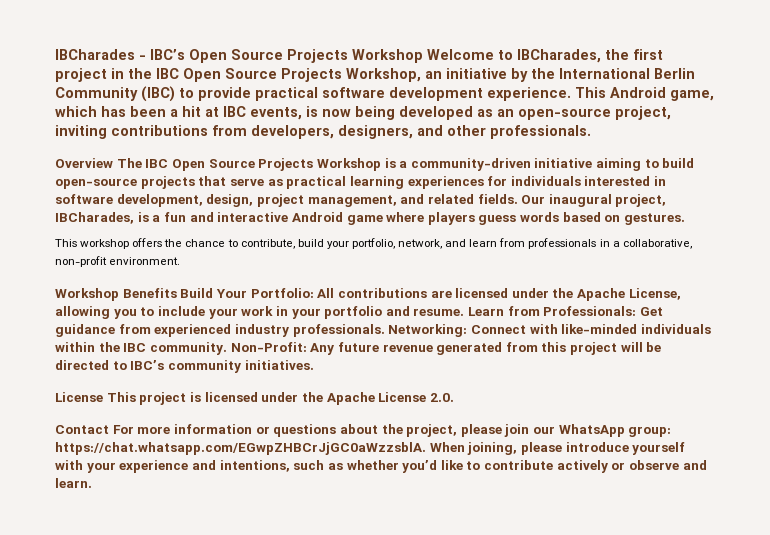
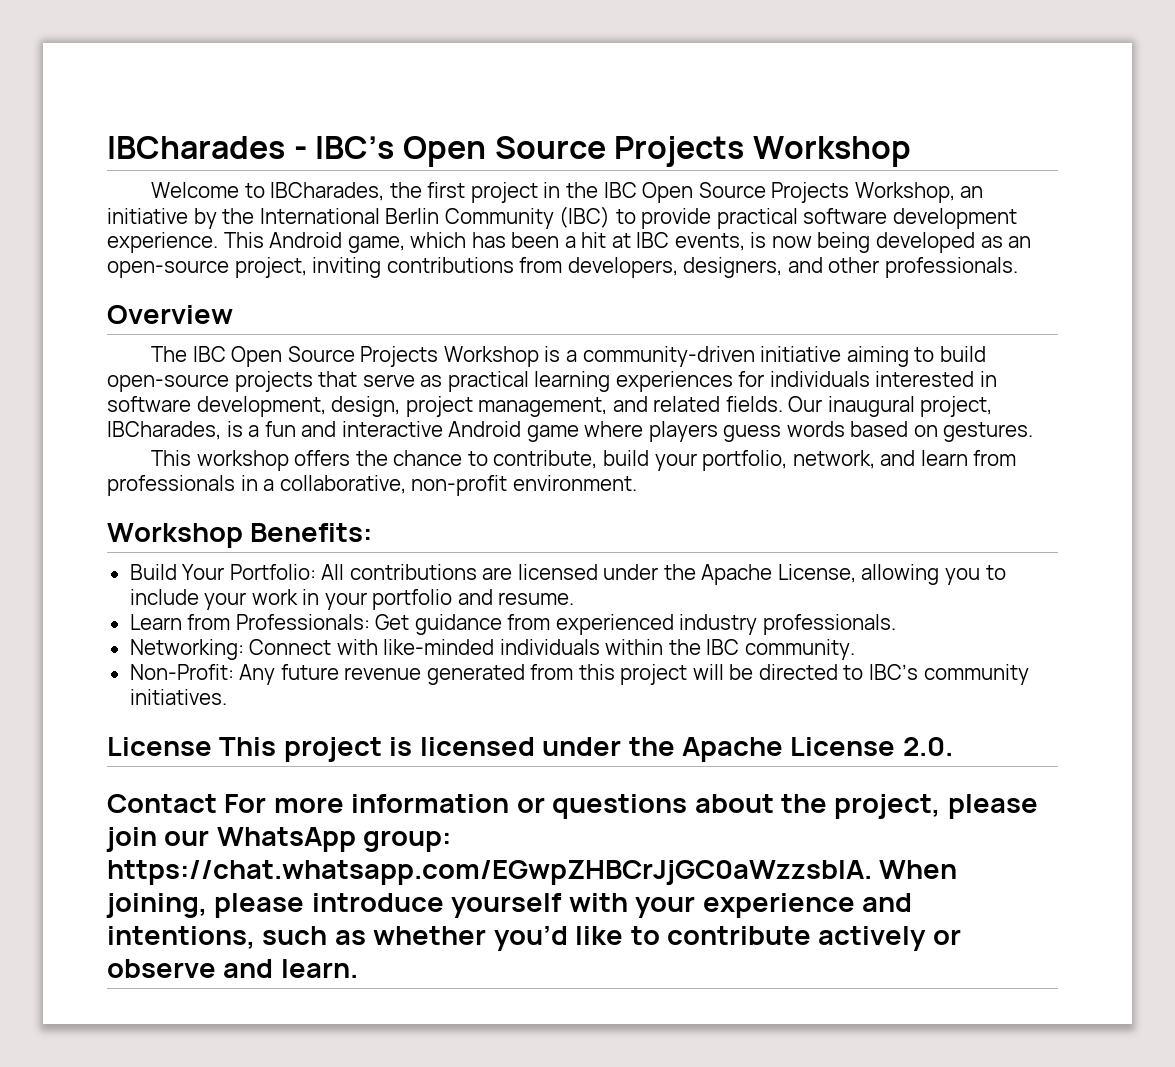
(423, 56) none -> (911, 151) //
(113, 163) none -> (233, 314) //
[122,288,177,298] Benefits -> [250,523,373,542] Benefits: //
(465, 312) none -> (575, 598) //
(385, 330) none -> (896, 624) //
(227, 348) none -> (855, 649) //

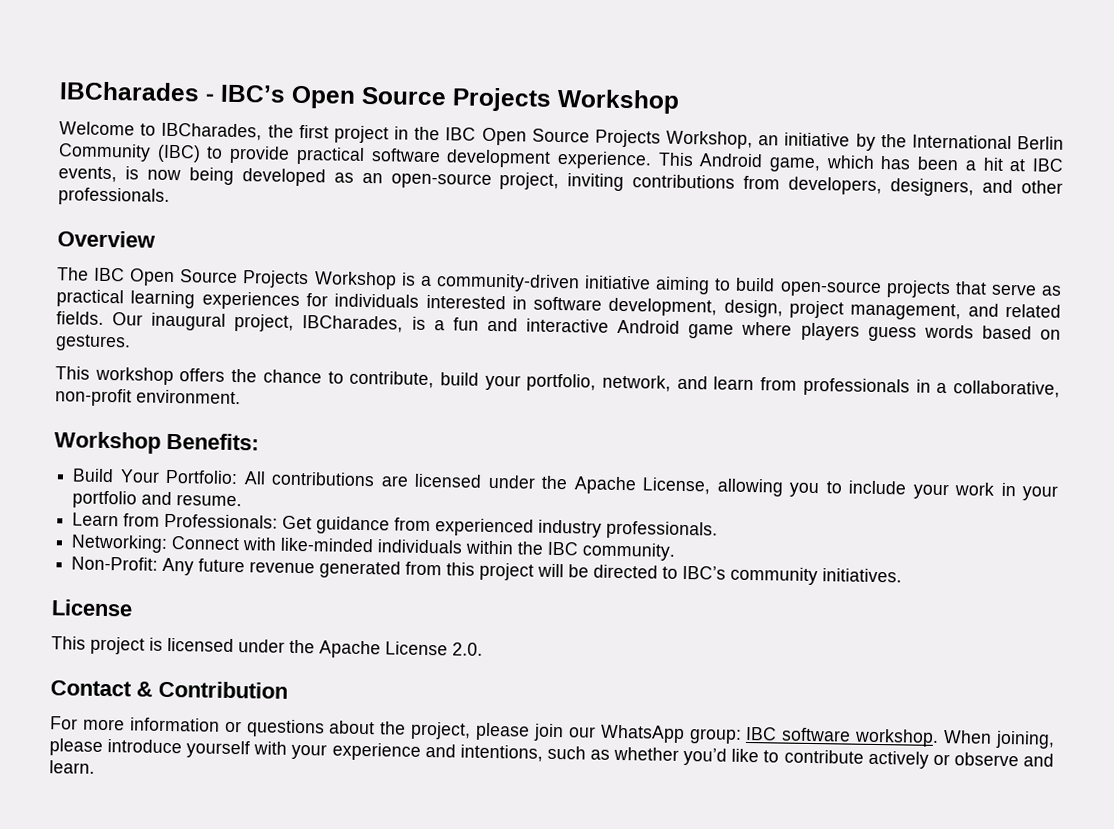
(212, 746) none -> (133, 608) //
(217, 803) none -> [136,680,288,699] & Contribution //
[107,860,872,885] https://chat.whatsapp.com/EGwpZHBCrJjGC0aWzzsblA. -> [745,726,940,747] IBC software workshop.

